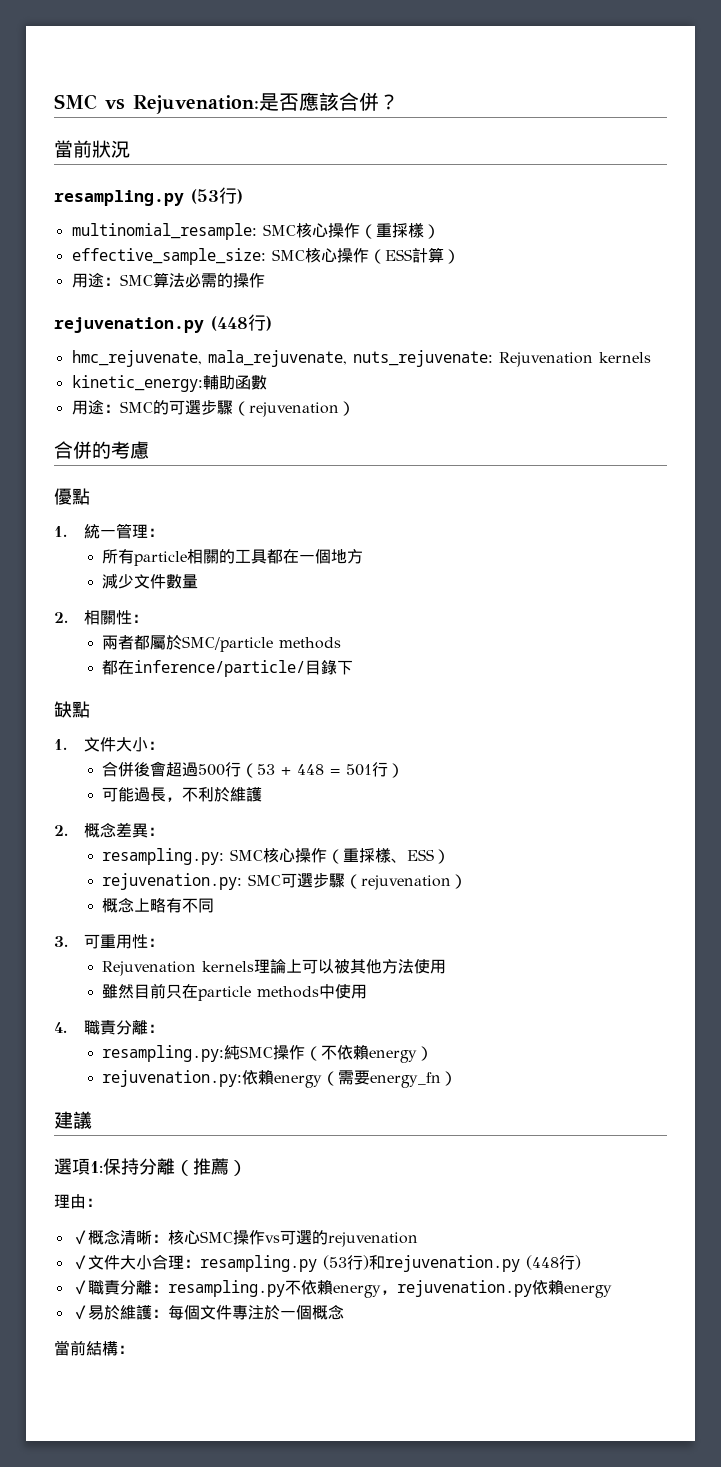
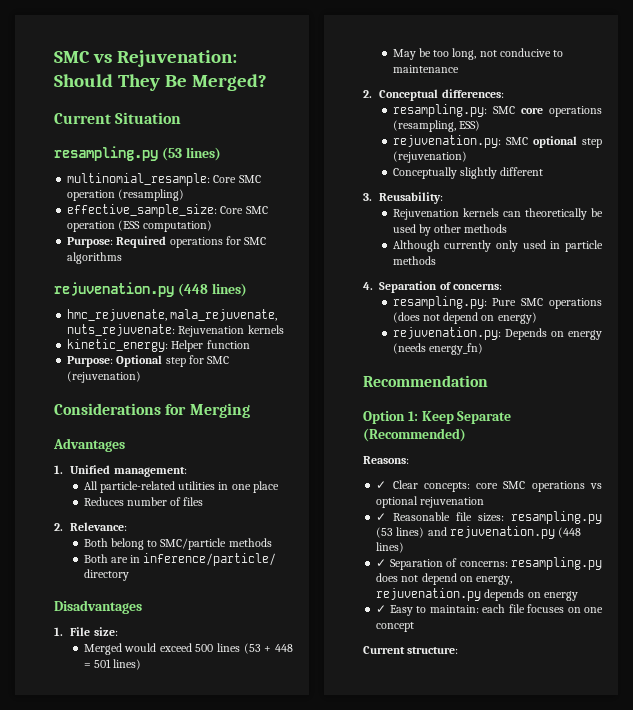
[259,92,399,111] [54,140,130,158] [54,187,243,206] 是否應該合併？ // 當前狀況 // resampling.py (53行) -> [54,74,267,91] [54,112,182,124] [54,146,221,161] Should They Be Merged? // Current Situation // resampling.py (53 lines)
[262,223,440,239] [71,247,460,265] [71,272,265,288] [54,314,272,333] SMC核心操作（重採樣） // effective_sample_size: SMC核心操作（ESS計算） // 用途：SMC算法必需的操作 // rejuvenation.py (448行) -> [213,175,261,183] [67,189,185,201] [67,204,268,217] [67,220,212,232] [67,236,267,248] [67,252,123,264] [54,282,247,297] Core SMC operation (resampling) // effective_sample_size: Core SMC operation (ESS computation) // Purpose: Required operations for SMC algorithms // rejuvenation.py (448 lines)
[202,375,267,390] [71,399,355,417] [54,441,149,459] [54,488,90,505] [54,523,165,539] [101,549,363,566] [101,574,198,589] [54,610,149,625] [101,635,341,652] [101,659,353,677] [54,701,90,718] [54,737,165,752] [101,761,404,778] [101,787,262,802] [54,822,165,838] 輔助函數 // 用途：SMC的可選步驟（rejuvenation） // 合併的考慮 // 優點 // 1.統一管理： // 所有particle相關的工具都在一個地方 // 減少文件數量 // 2.相關性： // 兩者都屬於SMC/particle methods // 都在inference/particle/目錄下 // 缺點 // 1.文件大小： // 合併後會超過500行（53 + 448 = 501行） // 可能過長，不利於維護 // 2.概念差異： -> [171,340,250,352] [67,355,230,367] [67,371,142,383] [54,403,250,418] [53,438,125,452] [54,465,187,477] [83,481,279,493] [83,497,204,506] [54,522,128,531] [83,538,272,550] [83,553,277,566] [83,569,129,581] [54,600,142,614] [54,627,118,636] [83,643,293,655] [83,659,142,670] [392,48,564,60] [392,65,459,73] [363,89,504,101] Helper function // Purpose: Optional step for SMC (rejuvenation) // Considerations for Merging // Advantages // 1. Unified management: // All particle-related utilities in one place // Reduces number of files // 2. Relevance: // Both belong to SMC/particle methods // Both are in inference/particle/ directory // Disadvantages // 1. File size: // Merged would exceed 500 lines (53 + 448 = 501 lines) // May be too long, not conducive to maintenance // 2. Conceptual differences:
[262,848,450,864] [101,873,467,890] [101,897,214,913] 核心操作（重採樣、ESS） // rejuvenation.py: SMC可選步驟（rejuvenation） // 概念上略有不同 -> [520,106,602,117] [392,120,480,132] [392,135,602,148] [392,151,467,163] [392,167,544,179] core operations (resampling, ESS) // rejuvenation.py: SMC optional step (rejuvenation) // Conceptually slightly different
[84,934,165,949] [101,959,446,976] [101,983,198,999] 可重用性： // Rejuvenation kernels理論上可以被其他方法使用 // 雖然目前只在 -> [379,192,444,204] [392,208,603,220] [392,224,508,236] [392,240,561,252] Reusability: // Rejuvenation kernels can theoretically be used by other methods // Although currently only used in
[318,984,367,999] 中使用 -> (436, 260) none
[84,1019,165,1035] [101,1045,433,1063] [101,1070,457,1088] [54,1111,92,1129] [54,1158,247,1176] [54,1194,102,1209] [71,1229,418,1247] [71,1254,581,1272] [71,1279,612,1298] [71,1304,344,1320] [54,1340,134,1356] 職責分離： // resampling.py:純SMC操作（不依賴energy） // rejuvenation.py:依賴energy（需要energy_fn） // 建議 // 選項1:保持分離（推薦） // 理由： // ✓概念清晰：核心SMC操作vs可選的rejuvenation // ✓文件大小合理：resampling.py (53行)和rejuvenation.py (448行) // ✓職責分離：resampling.py不依賴energy，rejuvenation.py依賴energy // ✓易於維護：每個文件專注於一個概念 // 當前結構： -> [379,281,502,293] [392,296,602,309] [392,312,537,324] [392,327,602,340] [392,343,483,355] [363,375,488,387] [363,411,512,424] [363,428,466,442] [363,456,409,464] [376,480,602,492] [376,496,485,508] [376,511,602,524] [376,526,582,539] [376,542,405,553] [376,557,602,570] [376,573,513,585] [376,588,578,601] [376,604,603,616] [376,622,415,632] [363,646,459,654] Separation of concerns: // resampling.py: Pure SMC operations (does not depend on energy) // rejuvenation.py: Depends on energy (needs energy_fn) // Recommendation // Option 1: Keep Separate (Recommended) // Reasons: // ✓ Clear concepts: core SMC operations vs optional rejuvenation // ✓ Reasonable file sizes: resampling.py (53 lines) and rejuvenation.py (448 lines) // ✓ Separation of concerns: resampling.py does not depend on energy, rejuvenation.py depends on energy // ✓ Easy to maintain: each file focuses on one concept // Current structure:

